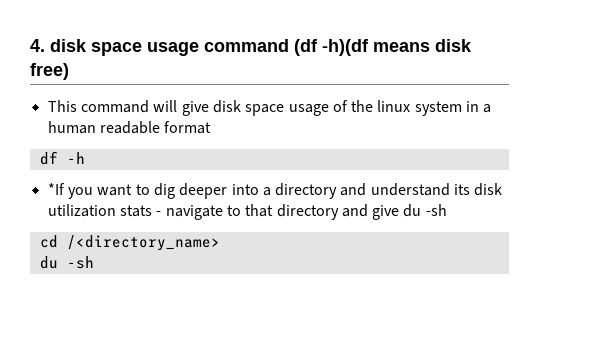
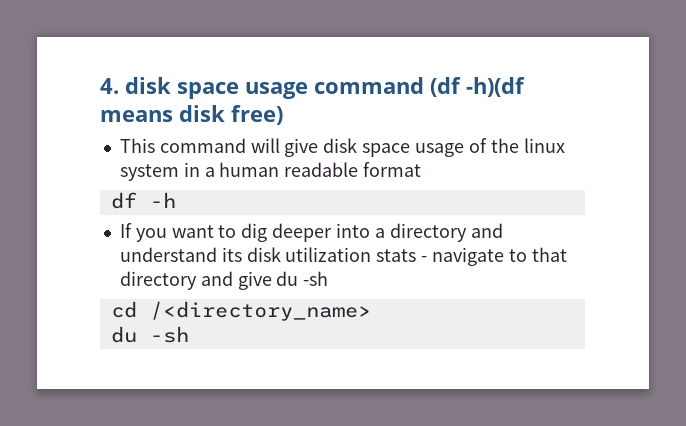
[47,183,65,195] *If -> [119,223,132,238] If

